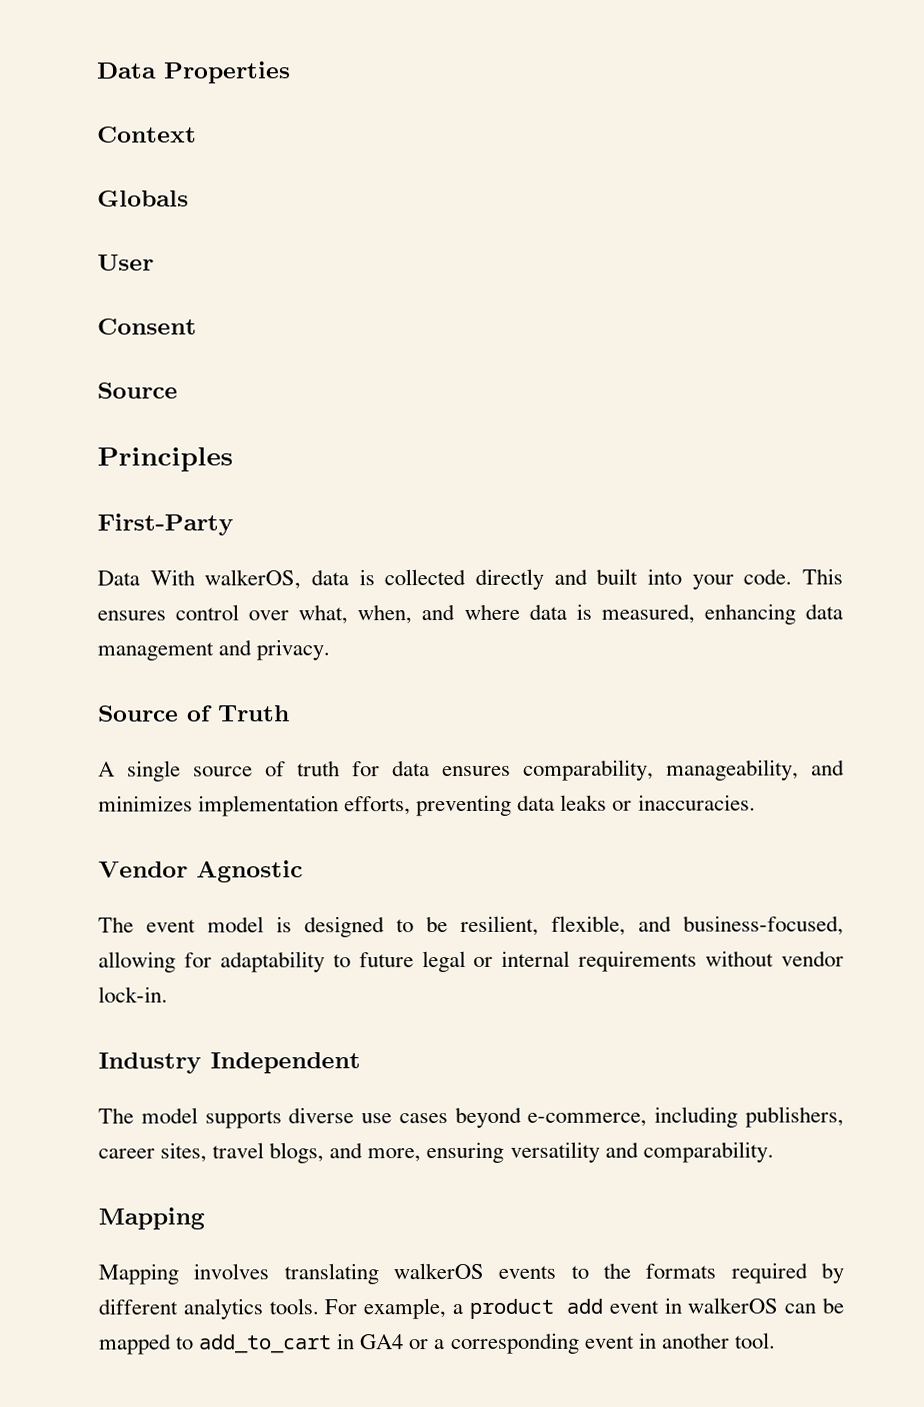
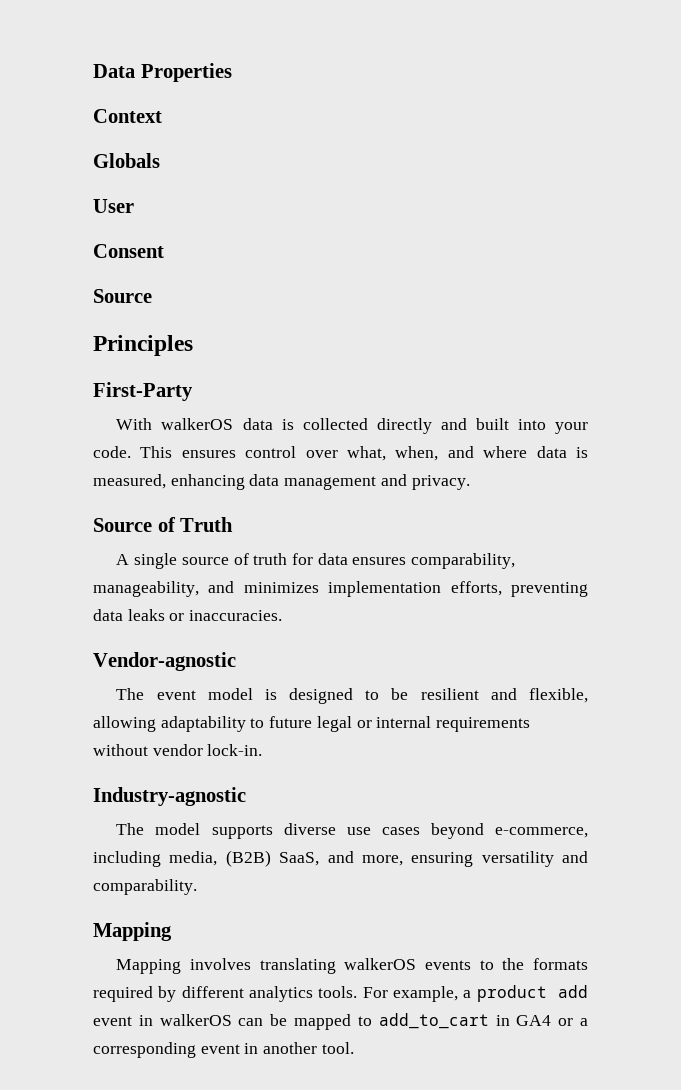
[97,569,302,590] Data With walkerOS, -> [116,418,234,430] With walkerOS
[98,860,303,883] Vendor Agnostic -> [93,652,236,671] Vendor-agnostic
[460,915,844,937] [98,951,212,973] resilient, flexible, and business-focused, allowing for -> [420,688,588,703] [93,716,156,732] resilient and flexible, allowing
[98,1052,361,1074] Industry Independent -> [93,787,246,806] Industry-agnostic
[744,1106,844,1128] [98,1142,325,1164] publishers, career sites, travel blogs, -> [169,850,320,867] media, (B2B) SaaS,

